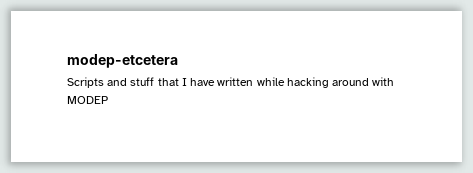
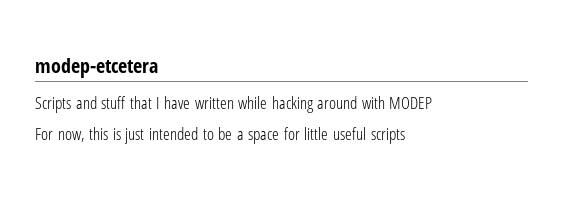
(108, 100) none -> [35,127,405,144] // For now, this is just intended to be a space for little useful scripts

